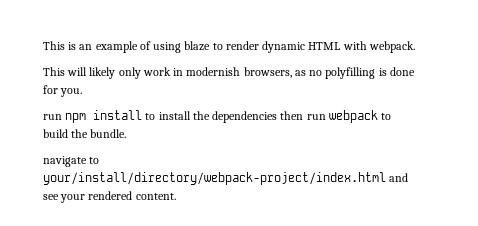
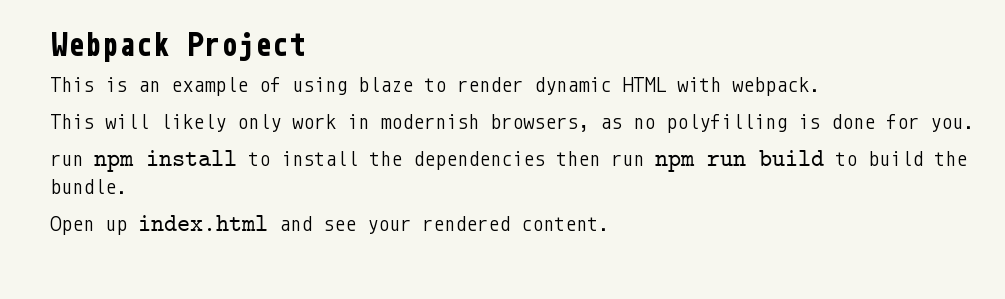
(43, 45) none -> [50,32,305,62] Webpack Project //
[328,110,378,123] webpack -> [655,150,824,172] npm run build
[43,156,100,167] [43,172,386,185] navigate to your/install/directory/webpack-project/index.html -> [50,215,268,235] Open up index.html

